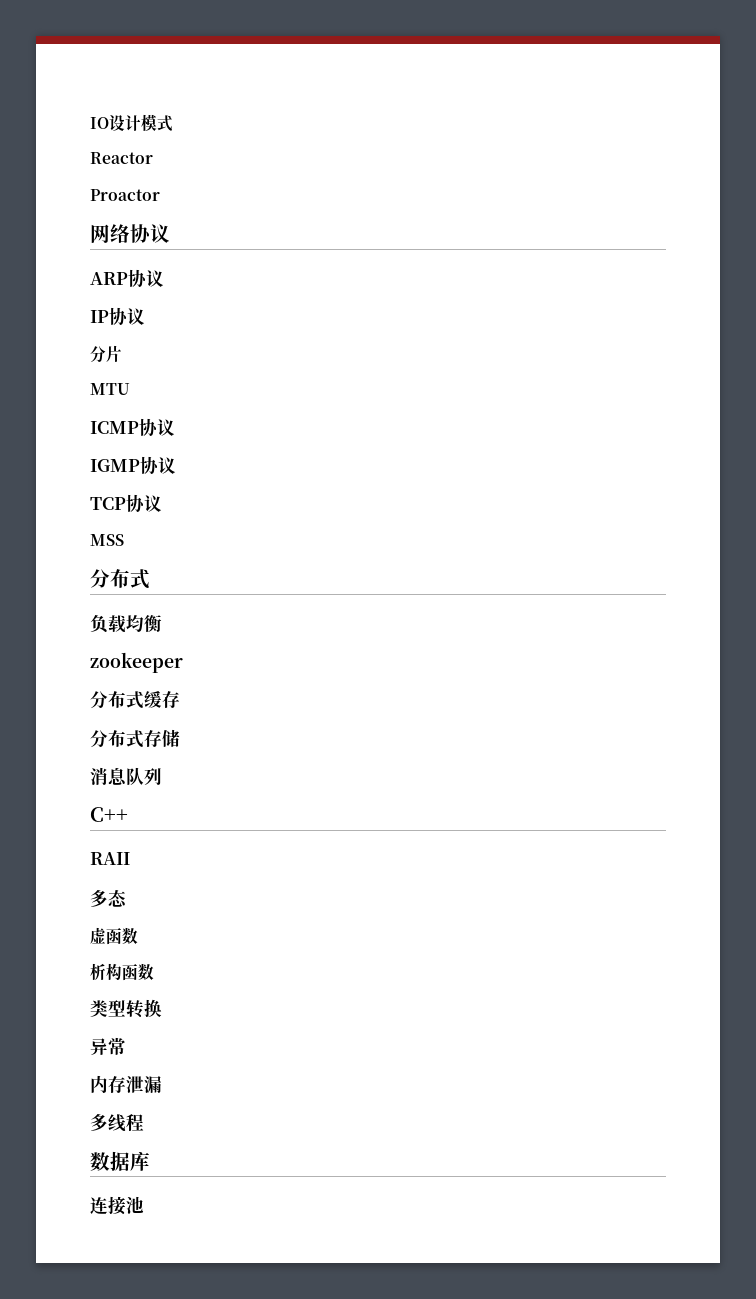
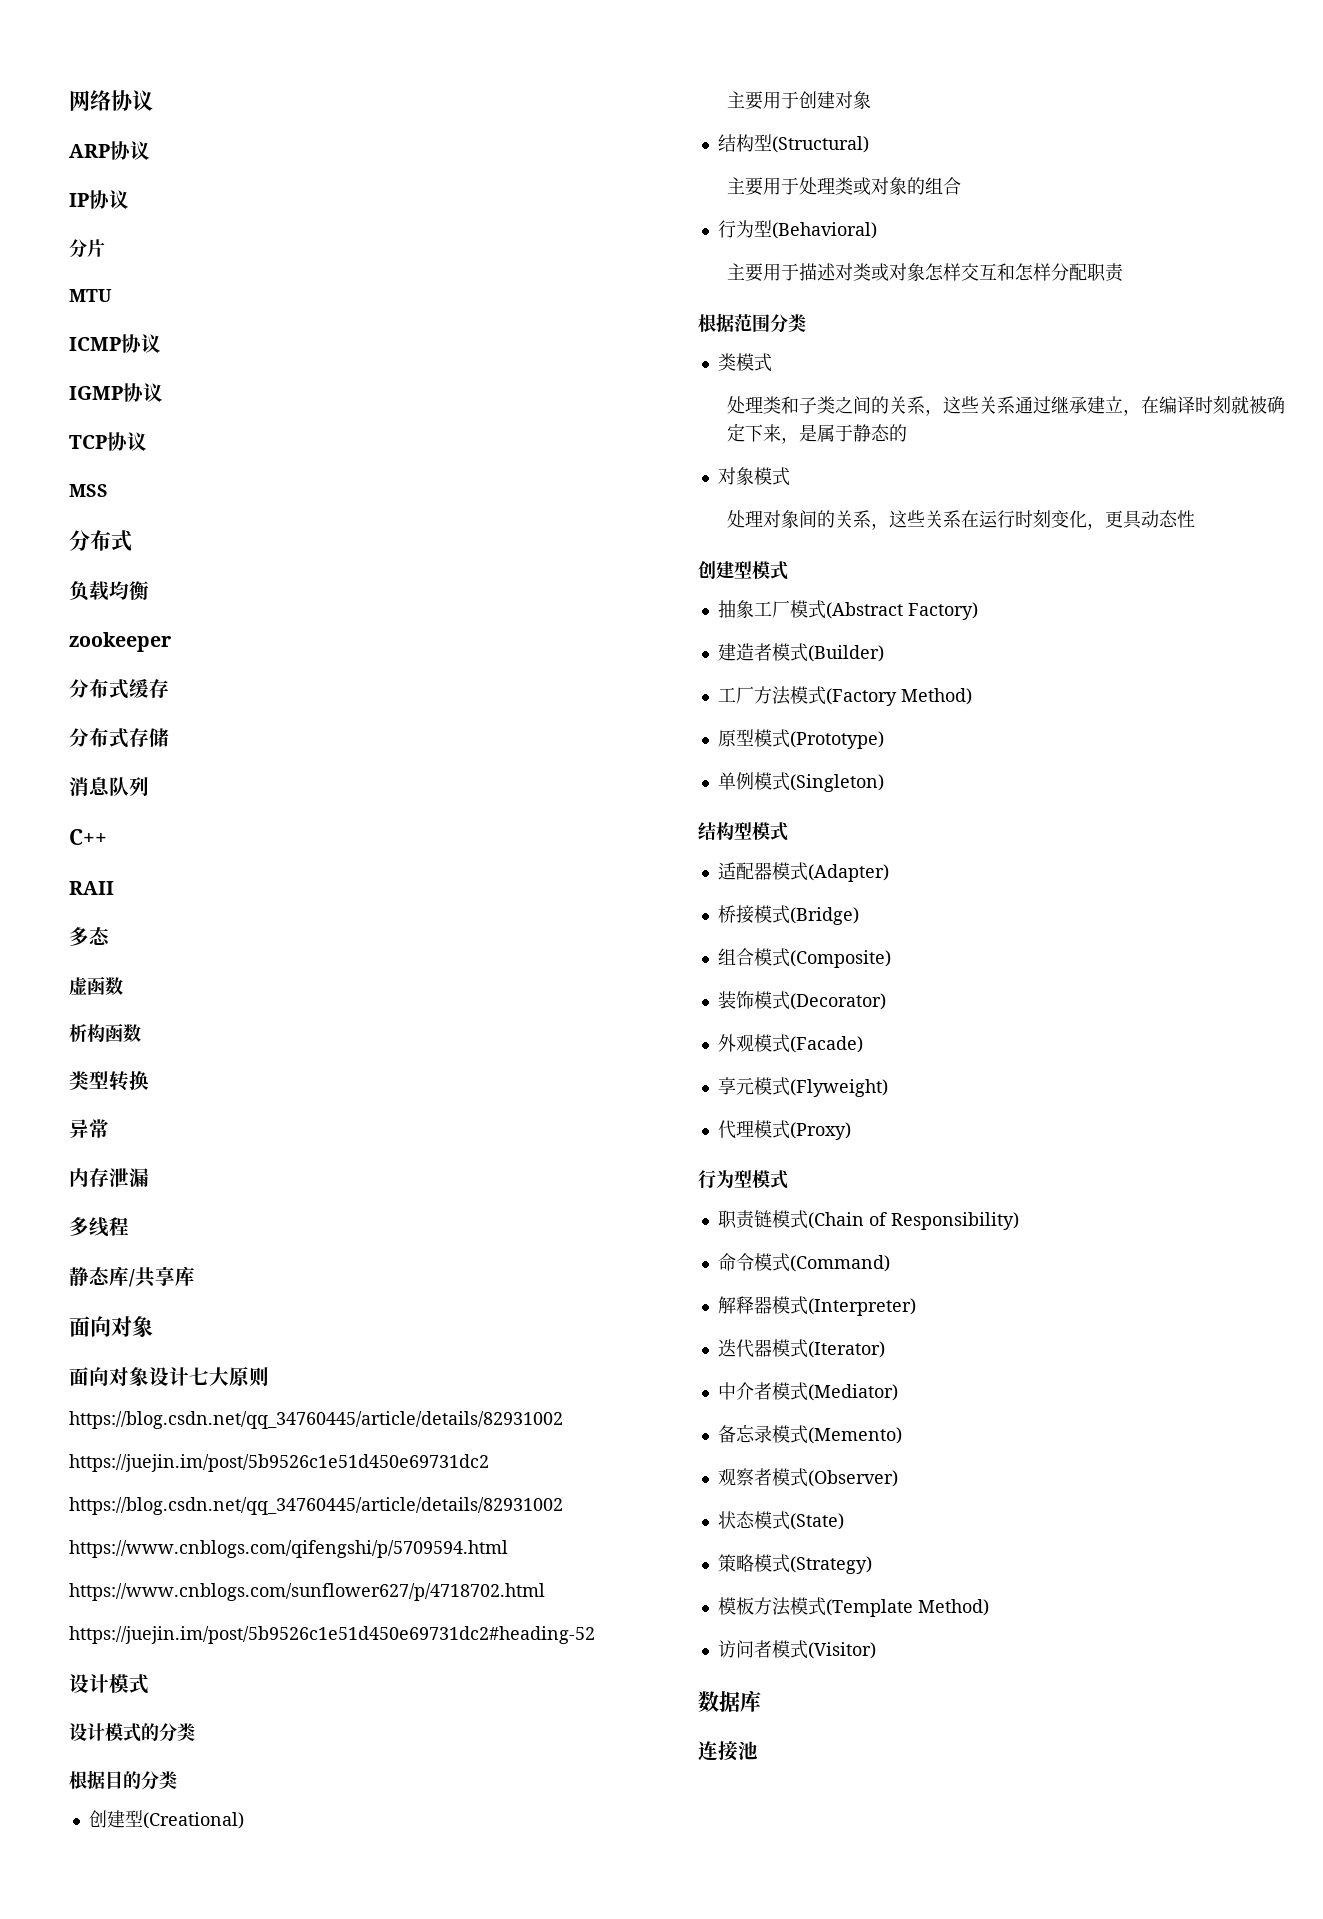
[90,114,173,132] [90,152,153,164] [90,189,160,201] IO设计模式 // Reactor // Proactor // -> (69, 100) none
(144, 1123) none -> [69,1266,195,1287] [69,1316,153,1337] [69,1367,269,1387] [69,1411,563,1429] [69,1454,489,1472] [69,1497,563,1515] [69,1540,508,1558] [69,1583,545,1601] [69,1626,595,1644] [69,1674,149,1694] [69,1723,195,1742] [69,1770,177,1790] [88,1810,244,1829] [726,91,871,110] [717,134,869,153] [726,177,961,196] [717,220,877,239] [726,263,1124,282] [698,313,806,333] [717,353,772,372] [726,395,1285,416] [726,423,907,444] [717,467,790,486] [726,509,1195,530] [698,560,788,580] [717,600,978,620] [717,643,884,662] [717,686,972,706] [717,729,884,749] [717,772,884,792] [698,822,788,841] [717,862,889,882] [717,905,859,925] [717,948,891,968] [717,991,886,1010] [717,1034,863,1053] [717,1077,888,1097] [717,1120,851,1140] [698,1170,788,1189] [717,1210,1019,1230] [717,1253,890,1272] [717,1296,916,1316] [717,1339,885,1358] [717,1382,898,1401] [717,1424,902,1444] [717,1468,898,1487] [717,1511,844,1530] [717,1554,872,1574] [717,1597,989,1617] [717,1640,876,1659] // 静态库/共享库 // 面向对象 // 面向对象设计七大原则 // https://blog.csdn.net/qq_34760445/article/details/82931002 // https://juejin.im/post/5b9526c1e51d450e69731dc2 // https://blog.csdn.net/qq_34760445/article/details/82931002 // https://www.cnblogs.com/qifengshi/p/5709594.html // https://www.cnblogs.com/sunflower627/p/4718702.html // https://juejin.im/post/5b9526c1e51d450e69731dc2#heading-52 // 设计模式 // 设计模式的分类 // 根据目的分类 // 创建型(Creational) // 主要用于创建对象 // 结构型(Structural) // 主要用于处理类或对象的组合 // 行为型(Behavioral) // 主要用于描述对类或对象怎样交互和怎样分配职责 // 根据范围分类 // 类模式 // 处理类和子类之间的关系，这些关系通过继承建立，在编译时刻就被确定下来，是属于静态的 // 对象模式 // 处理对象间的关系，这些关系在运行时刻变化，更具动态性 // 创建型模式 // 抽象工厂模式(Abstract Factory) // 建造者模式(Builder) // 工厂方法模式(Factory Method) // 原型模式(Prototype) // 单例模式(Singleton) // 结构型模式 // 适配器模式(Adapter) // 桥接模式(Bridge) // 组合模式(Composite) // 装饰模式(Decorator) // 外观模式(Facade) // 享元模式(Flyweight) // 代理模式(Proxy) // 行为型模式 // 职责链模式(Chain of Responsibility) // 命令模式(Command) // 解释器模式(Interpreter) // 迭代器模式(Iterator) // 中介者模式(Mediator) // 备忘录模式(Memento) // 观察者模式(Observer) // 状态模式(State) // 策略模式(Strategy) // 模板方法模式(Template Method) // 访问者模式(Visitor)

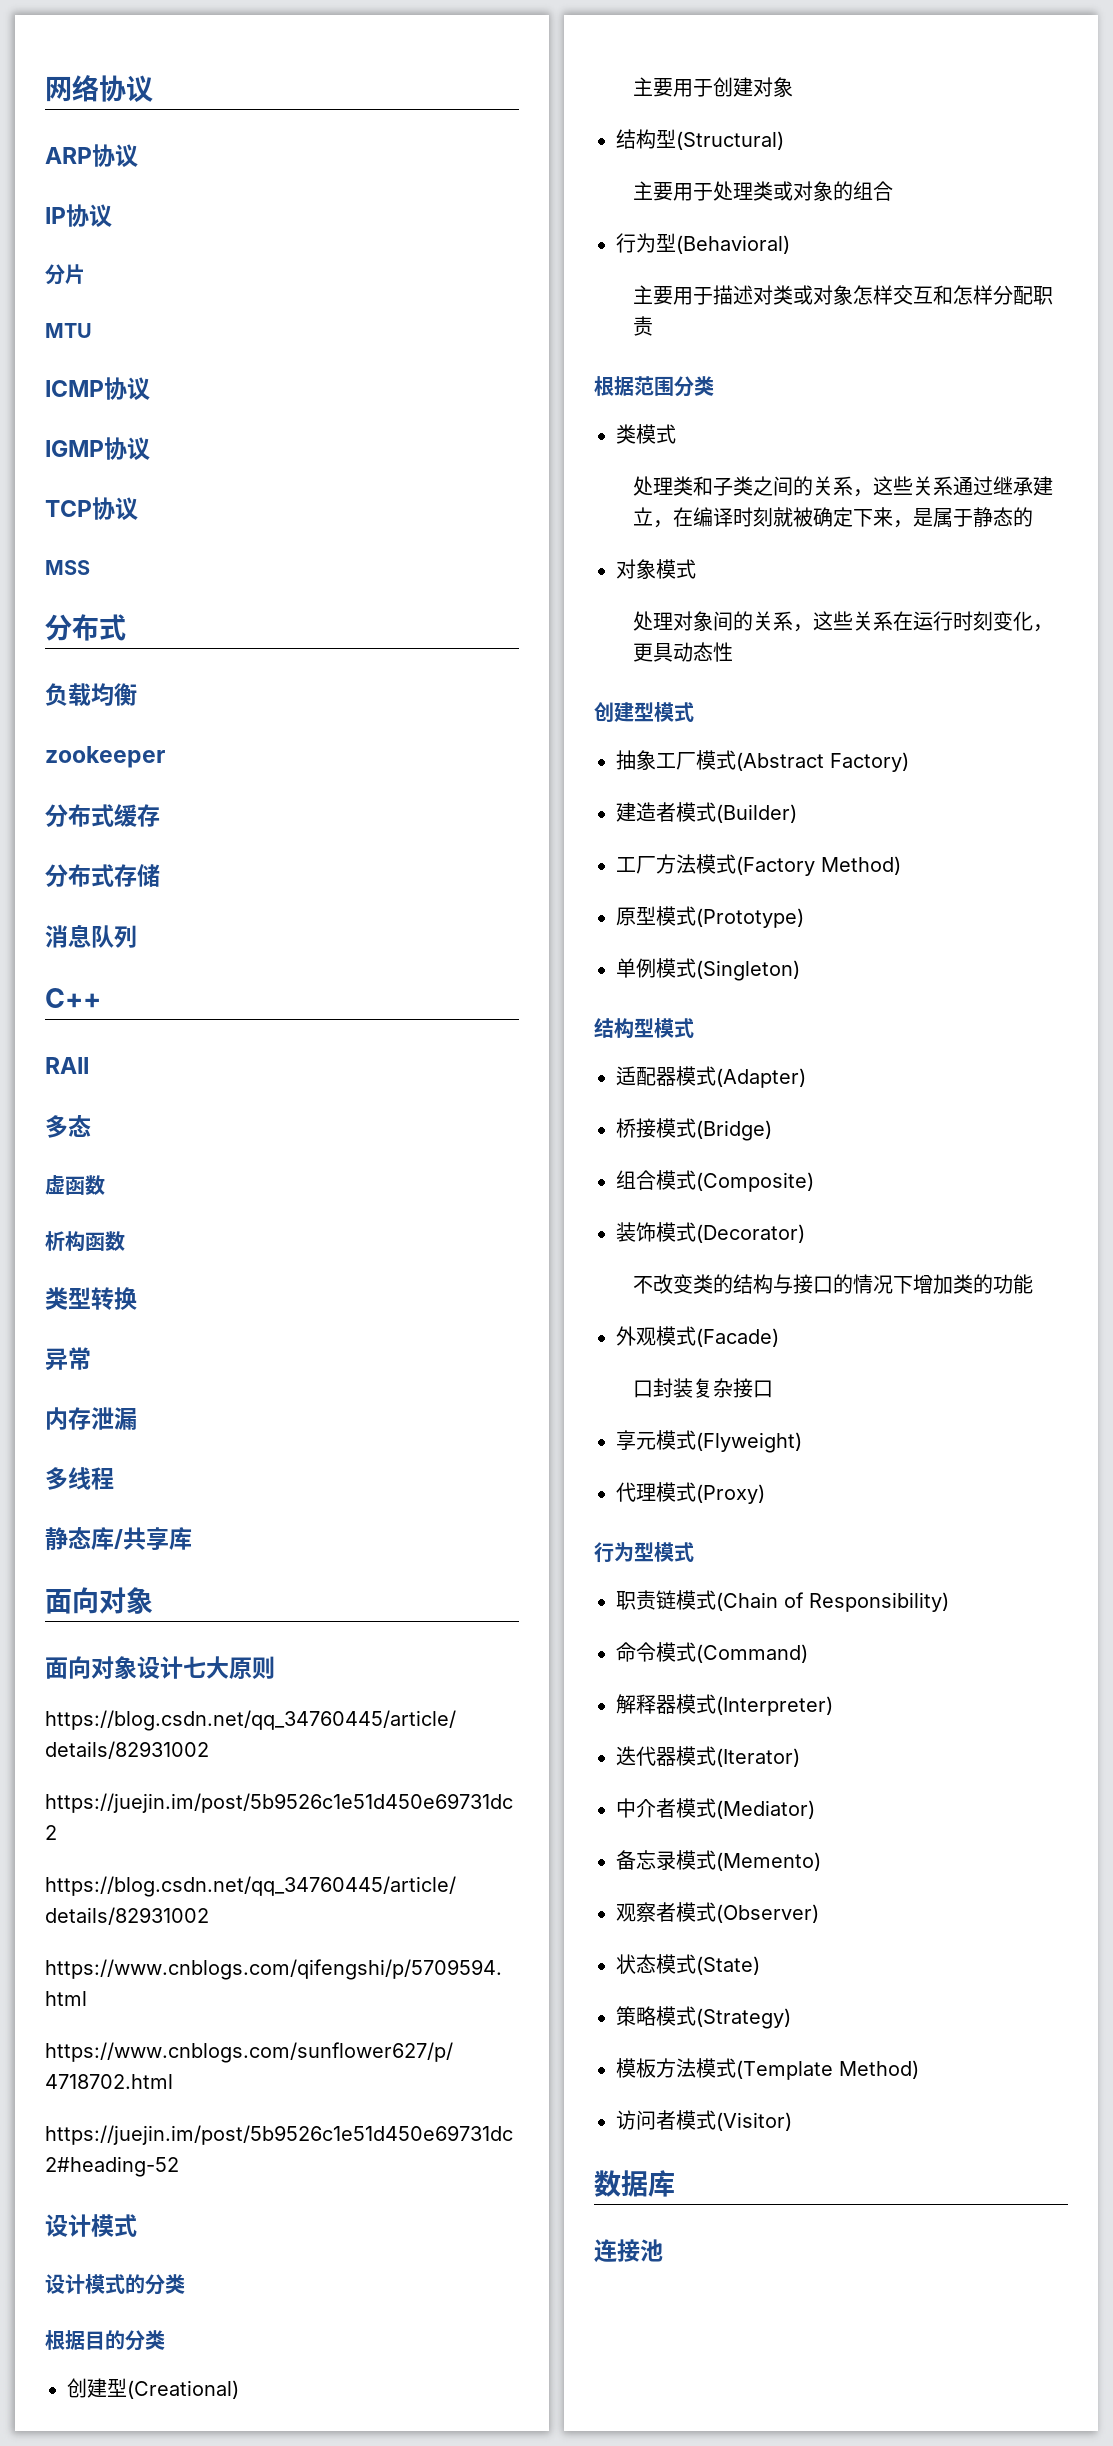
(886, 1001) none -> [633,1274,1034,1294] // 不改变类的结构与接口的情况下增加类的功能
(863, 1044) none -> [633,1378,774,1398] // 口封装复杂接口

